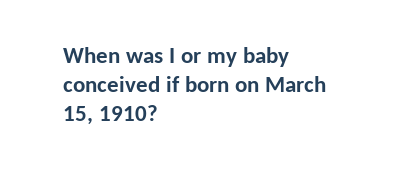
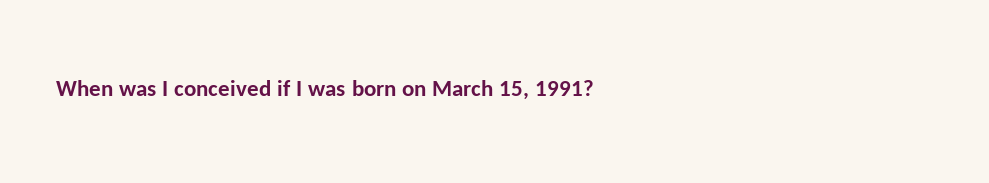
[181,47,290,67] [63,76,181,92] or my baby conceived if -> [174,80,346,96] conceived if I was
[99,105,159,121] 1910? -> [534,80,594,96] 1991?

